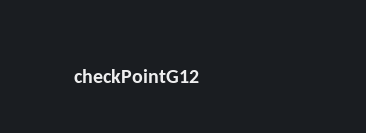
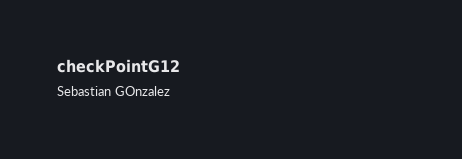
(199, 76) none -> [57,86,170,96] // Sebastian GOnzalez

